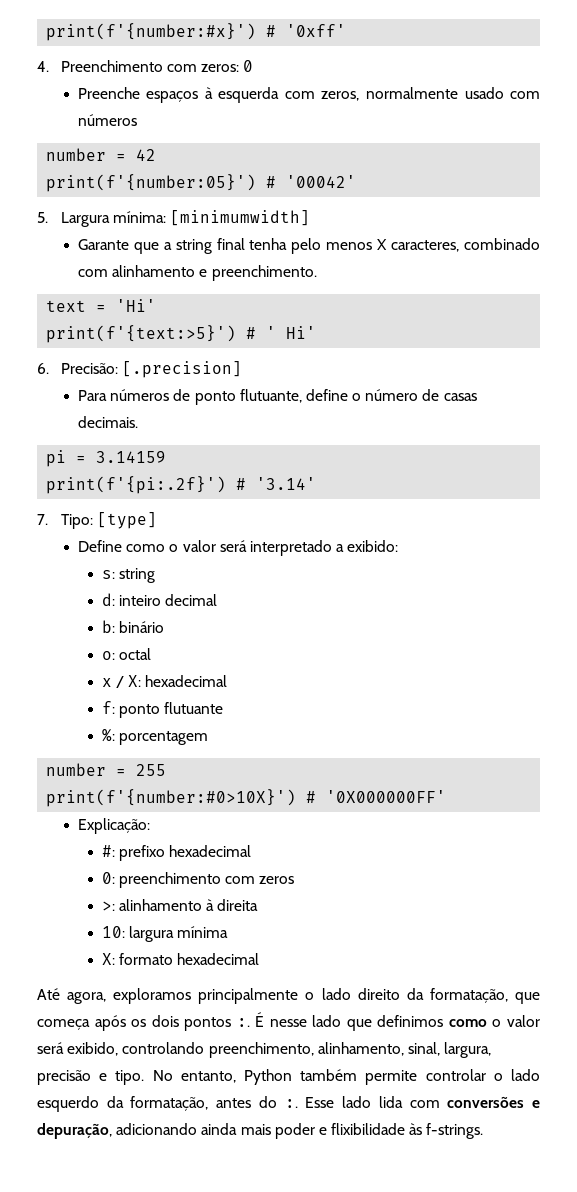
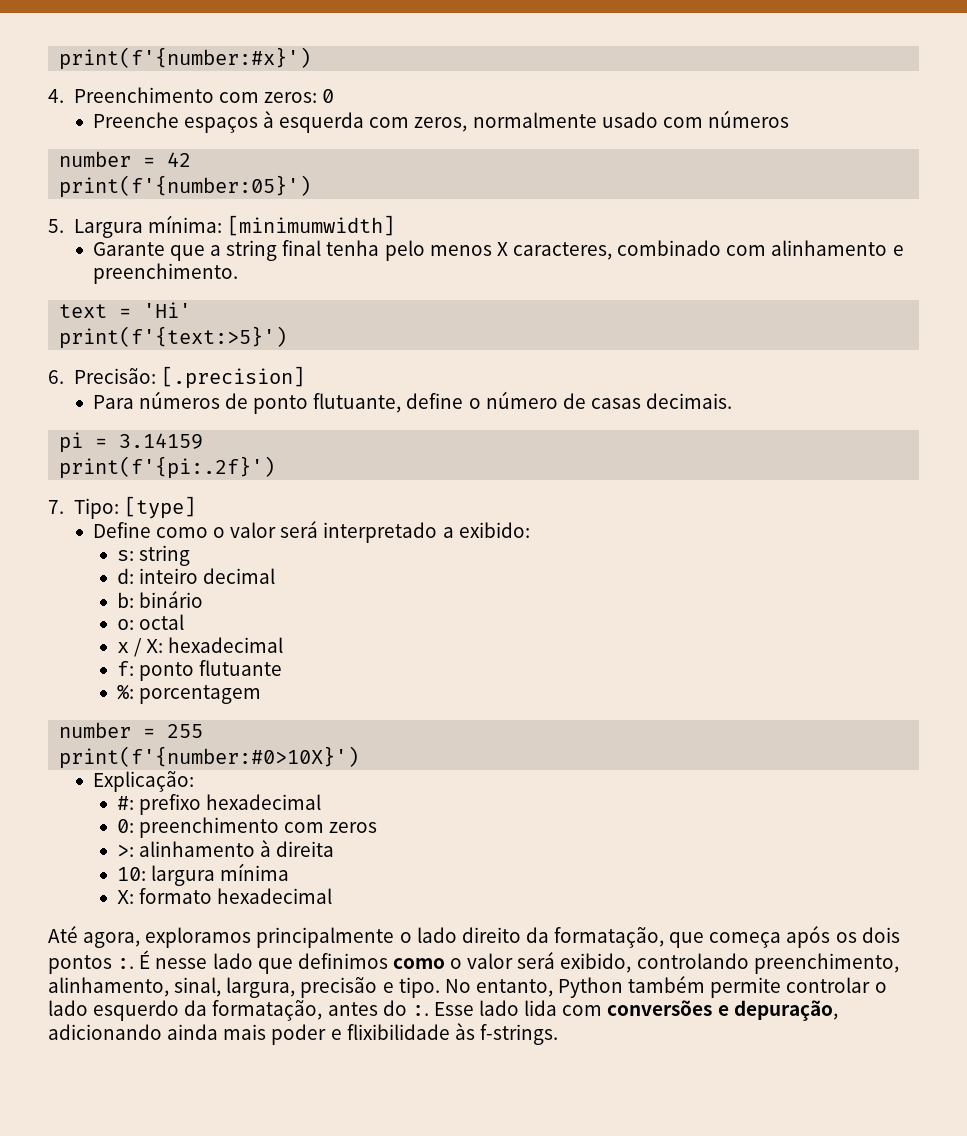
[266,24,347,37] # '0xff' -> (312, 58) none
[266,175,357,188] # '00042' -> (312, 186) none
[246,326,317,339] # ' Hi' -> (288, 337) none
[236,477,317,490] # '3.14' -> (276, 467) none
[306,790,447,803] # '0X000000FF' -> (360, 757) none

